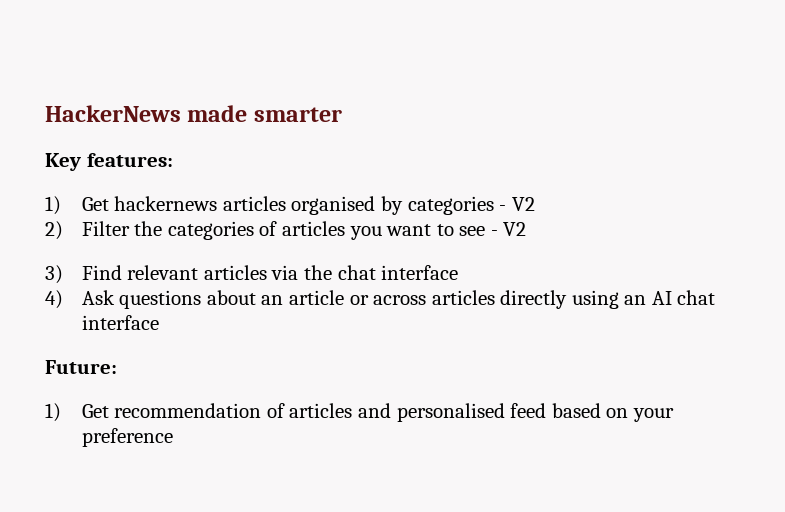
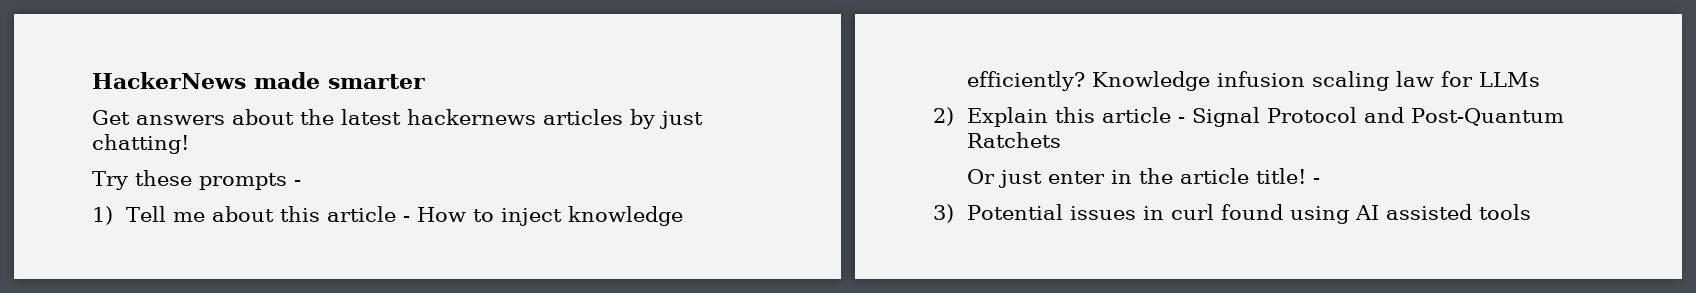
[45,153,173,171] [45,196,535,215] [45,221,527,240] Key features: // 1) Get hackernews articles organised by categories - V2 // 2) Filter the categories of articles you want to see - V2 -> [92,109,703,129] [92,134,189,154] [92,170,301,190] [92,206,684,226] [967,71,1541,91] [933,107,1565,127] [967,132,1062,148] [967,168,1321,188] Get answers about the latest hackernews articles by just chatting! // Try these prompts - // 1) Tell me about this article - How to inject knowledge efficiently? Knowledge infusion scaling law for LLMs // 2) Explain this article - Signal Protocol and Post-Quantum Ratchets // Or just enter in the article title! -
[81,265,459,280] [45,290,716,309] [81,315,159,330] [45,360,117,374] [45,403,674,422] [81,428,173,447] Find relevant articles via the chat interface // 4) Ask questions about an article or across articles directly using an AI chat interface // Future: // 1) Get recommendation of articles and personalised feed based on your preference -> [967,204,1532,224] Potential issues in curl found using AI assisted tools

